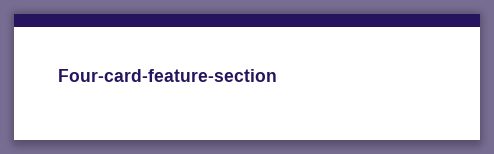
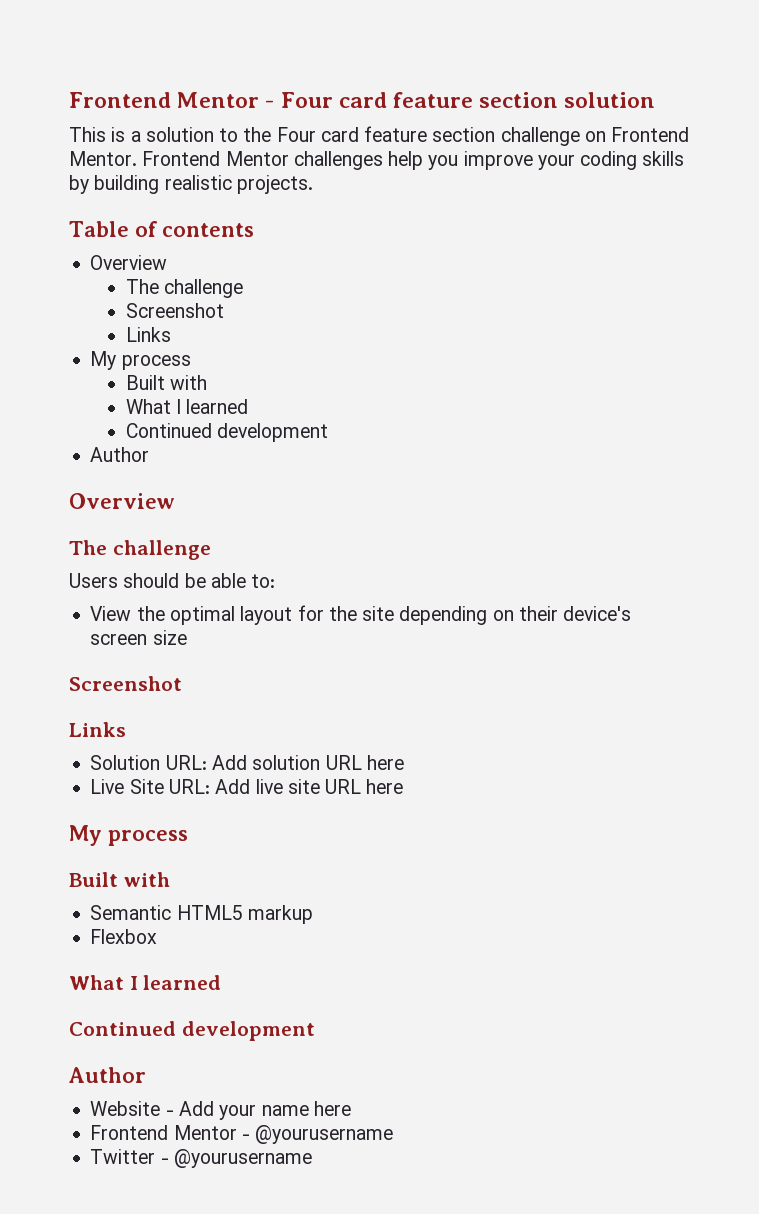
[58,69,277,82] Four-card-feature-section -> [69,92,656,108] [69,126,690,146] [69,151,685,170] [69,175,313,194] [69,221,254,237] [90,255,168,270] [125,279,243,298] [125,303,224,318] [125,327,171,342] [90,351,191,370] [125,375,207,390] [125,399,249,414] [125,423,328,442] [90,447,150,462] [69,493,175,509] [69,540,211,560] [69,573,276,588] [90,605,632,625] [90,630,187,645] [69,676,182,691] [69,722,126,737] [90,755,404,770] [90,779,404,794] [69,825,188,846] [69,872,170,887] [90,905,313,924] [90,929,158,944] [69,975,222,990] [69,1021,315,1041] [69,1067,146,1083] [90,1101,351,1120] [90,1125,394,1144] [90,1149,312,1168] Frontend Mentor - Four card feature section solution // This is a solution to the Four card feature section challenge on Frontend Mentor. Frontend Mentor challenges help you improve your coding skills by building realistic projects. // Table of contents // Overview // The challenge // Screenshot // Links // My process // Built with // What I learned // Continued development // Author // Overview // The challenge // Users should be able to: // View the optimal layout for the site depending on their device's screen size // Screenshot // Links // Solution URL: Add solution URL here // Live Site URL: Add live site URL here // My process // Built with // Semantic HTML5 markup // Flexbox // What I learned // Continued development // Author // Website - Add your name here // Frontend Mentor - @yourusername // Twitter - @yourusername

